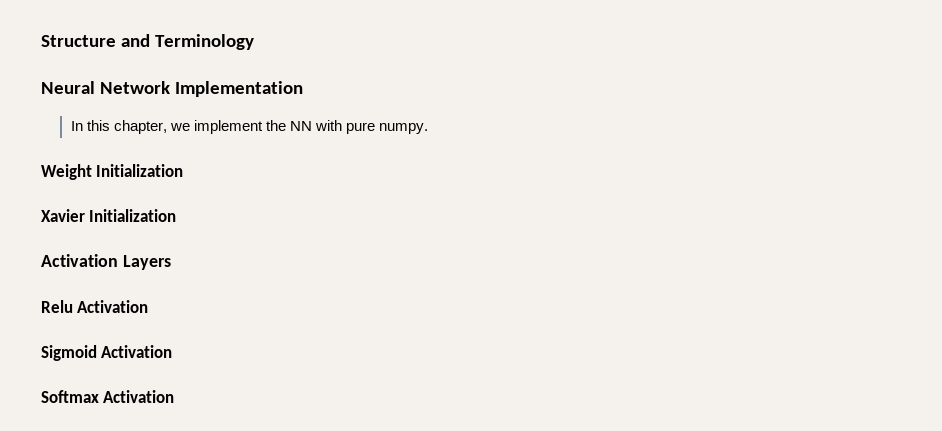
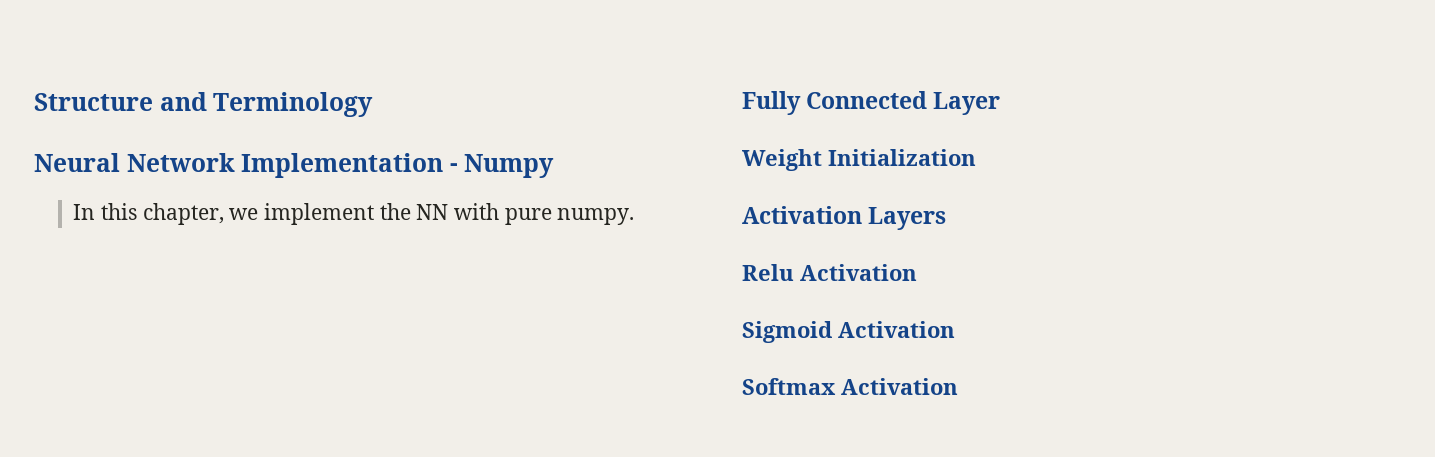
(303, 89) none -> [449,154,555,178] - Numpy
(429, 128) none -> [742,91,1001,115] // Fully Connected Layer
[41,209,177,222] // Xavier Initialization -> (976, 157) none

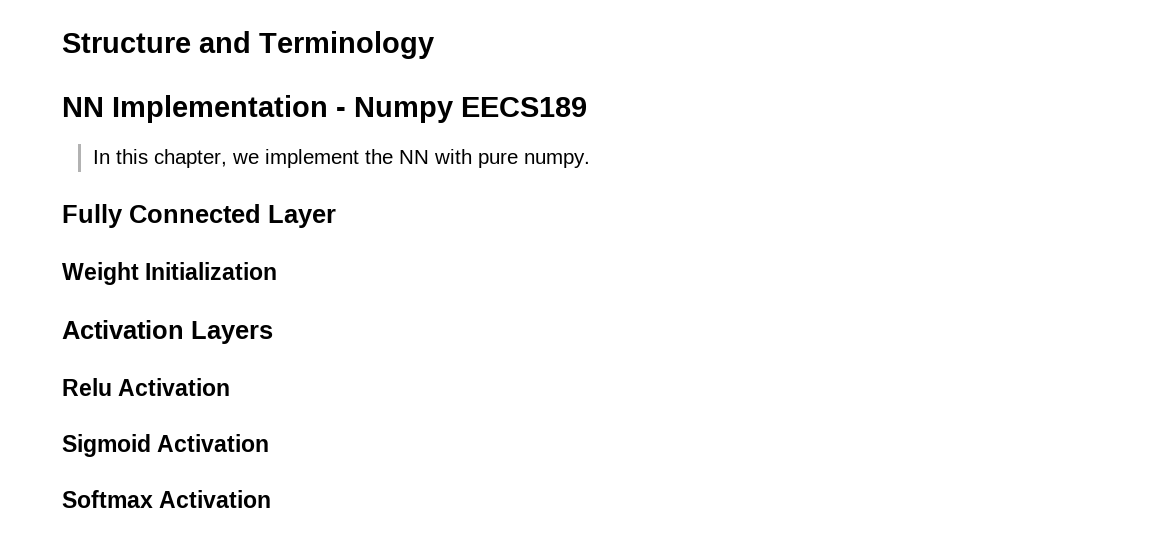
[34,153,235,172] Neural Network -> [62,97,104,117] NN
(555, 166) none -> [461,97,587,117] EECS189

